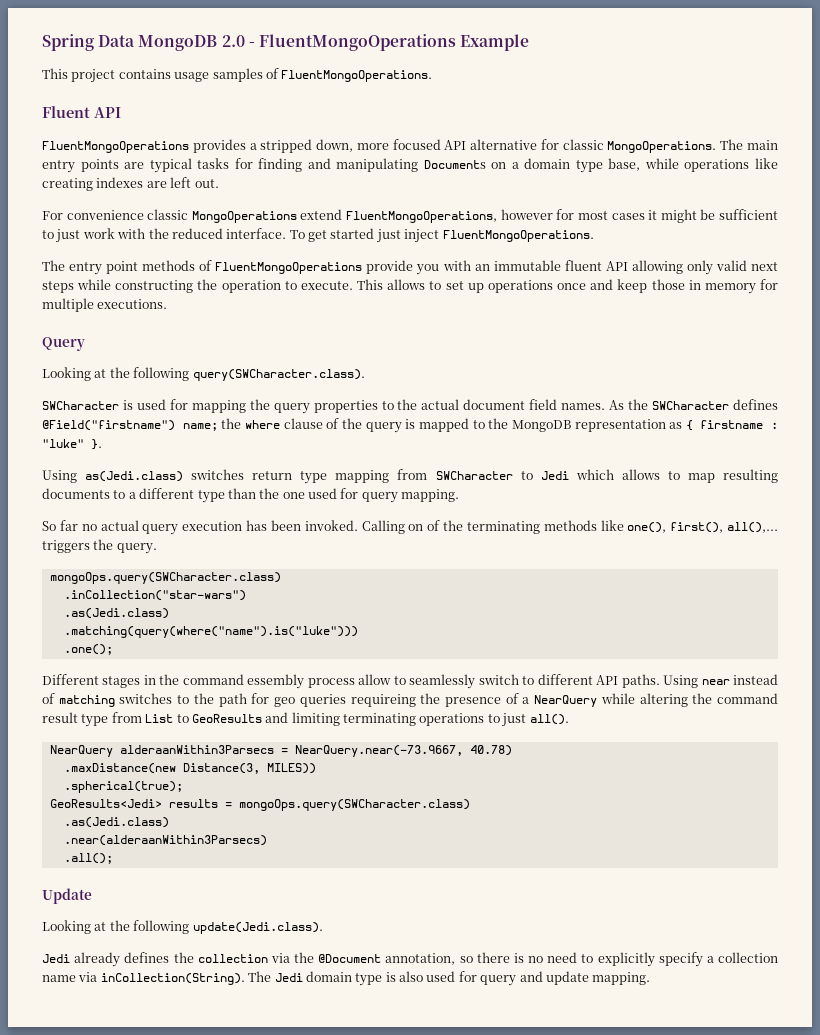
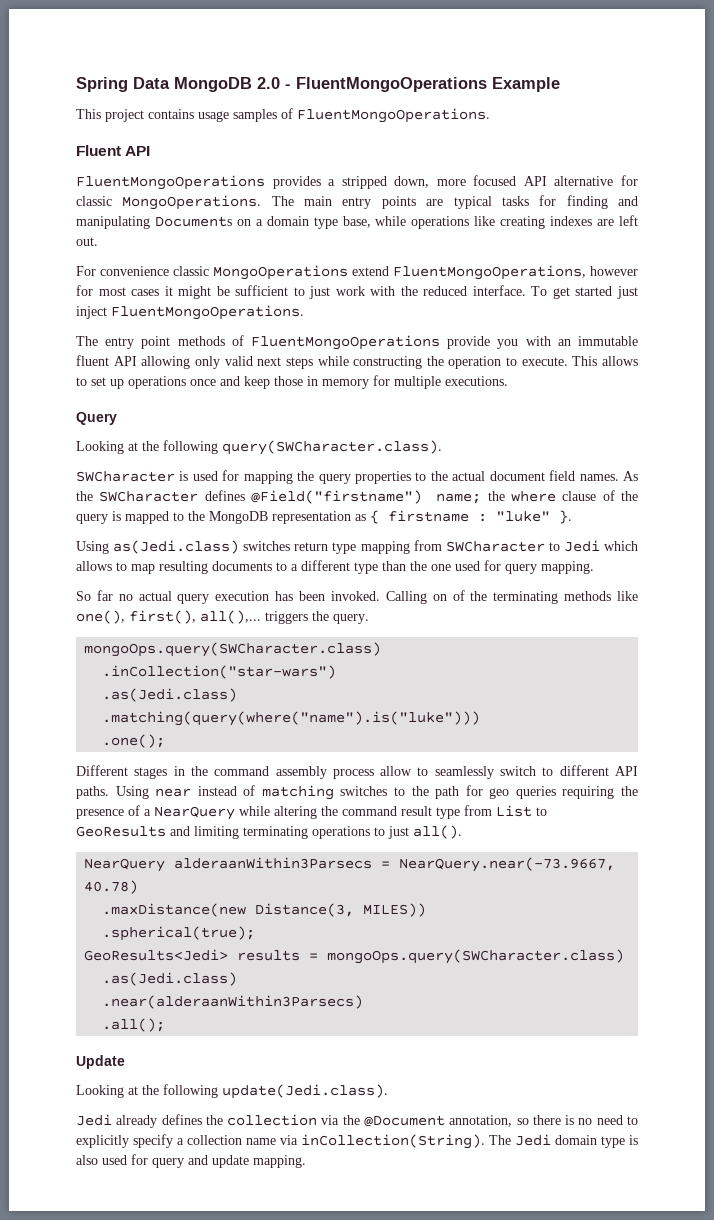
[247,674,305,689] essembly -> [275,766,327,779] assembly
[350,694,416,707] requireing -> [562,786,615,799] requiring

